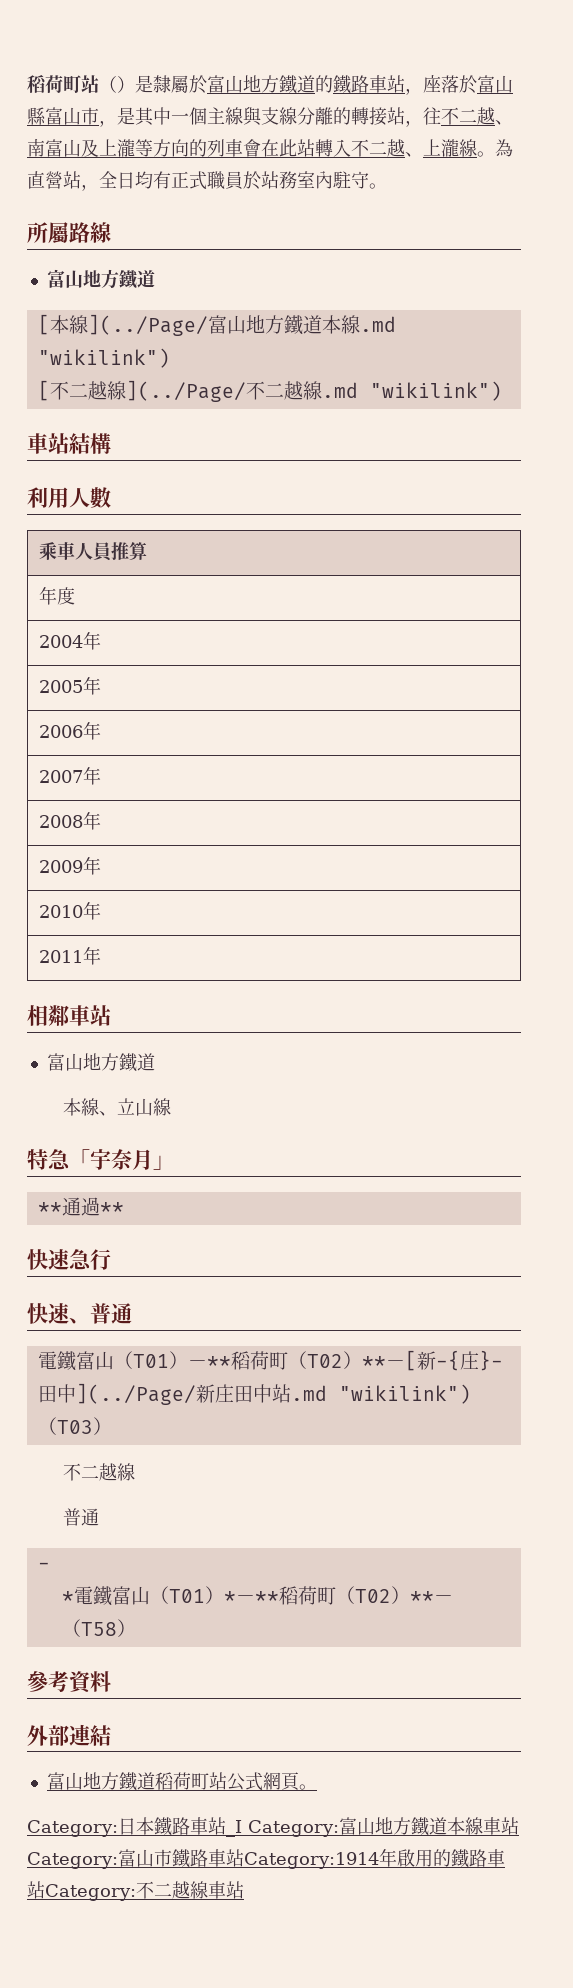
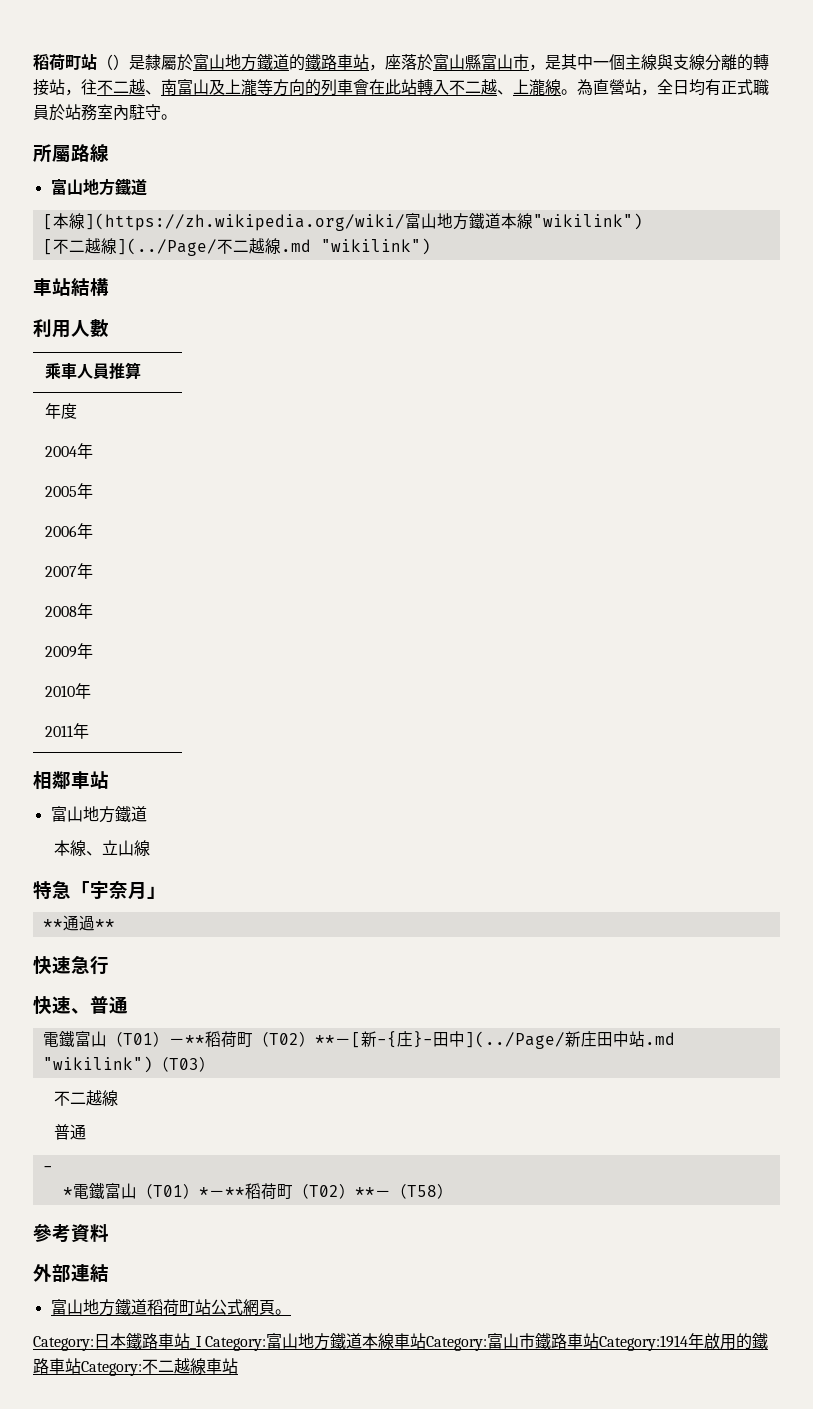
[87,314,396,336] ](../Page/富山地方鐵道本線.md -> [84,213,533,231] ](https://zh.wikipedia.org/wiki/富山地方鐵道本線

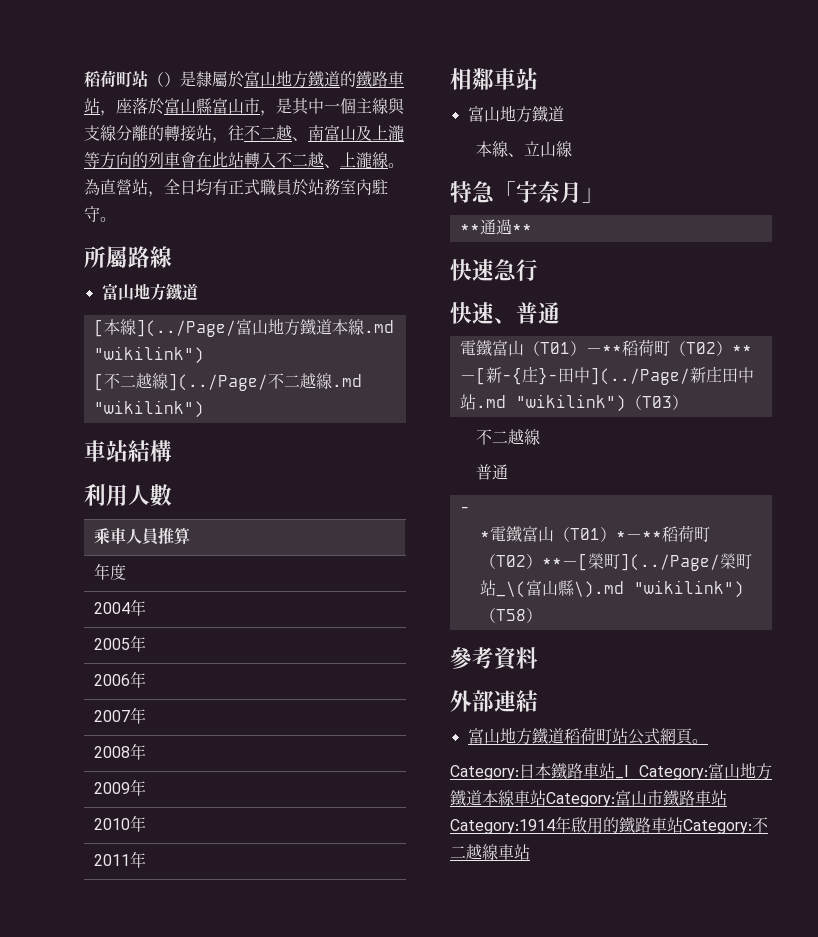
[84,213,533,231] ](https://zh.wikipedia.org/wiki/富山地方鐵道本線 -> [135,318,394,337] ](../Page/富山地方鐵道本線.md
(391, 1193) none -> [577,553,752,571] [479,580,744,598] [榮町](../Page/榮町站_\(富山縣\).md "wikilink")

